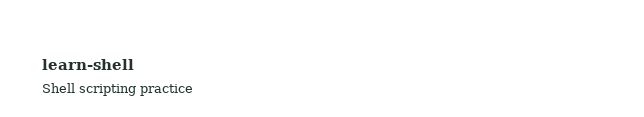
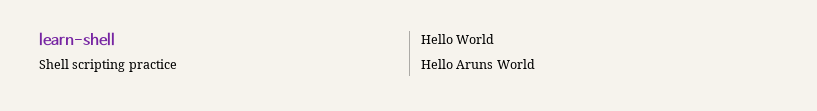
(193, 90) none -> [421,34,495,44] [421,59,535,69] // Hello World // Hello Aruns World

